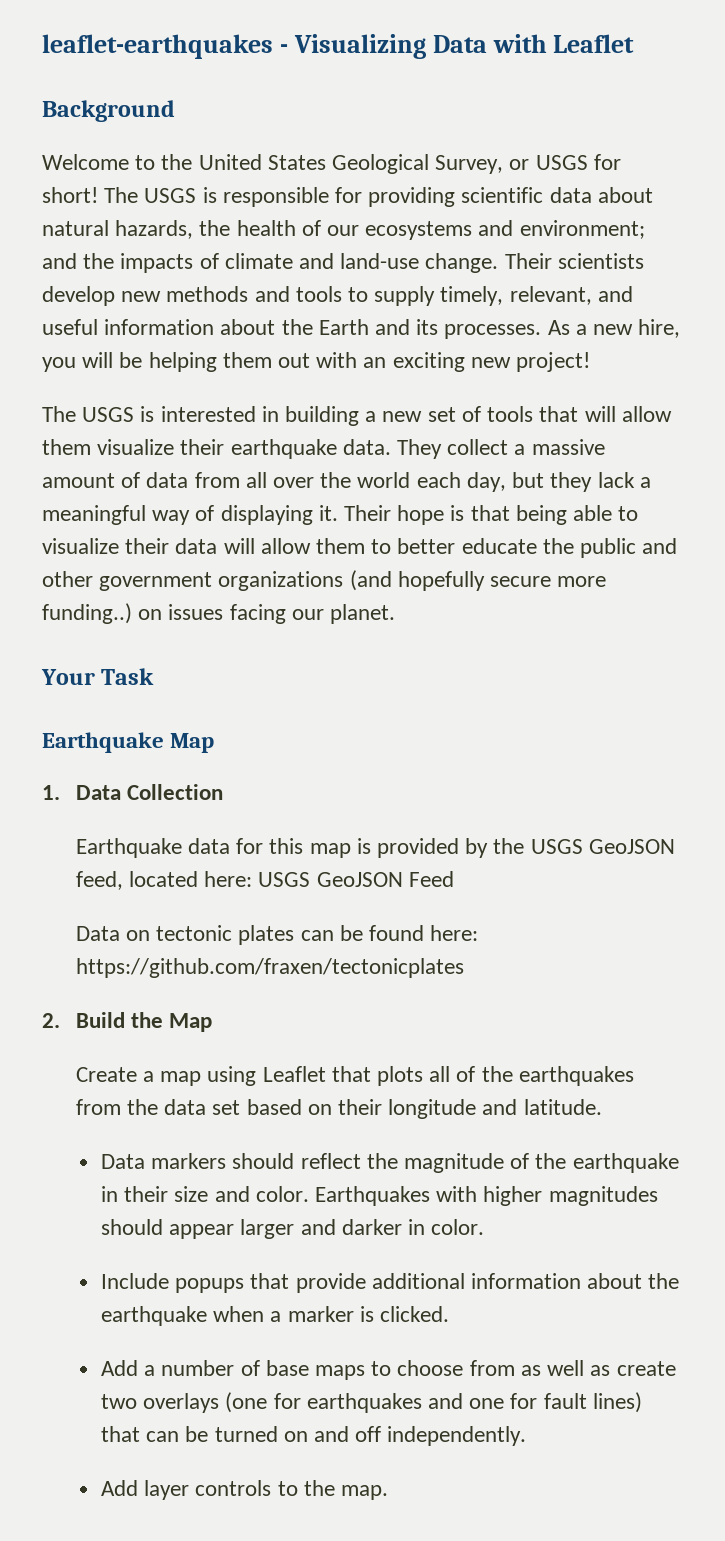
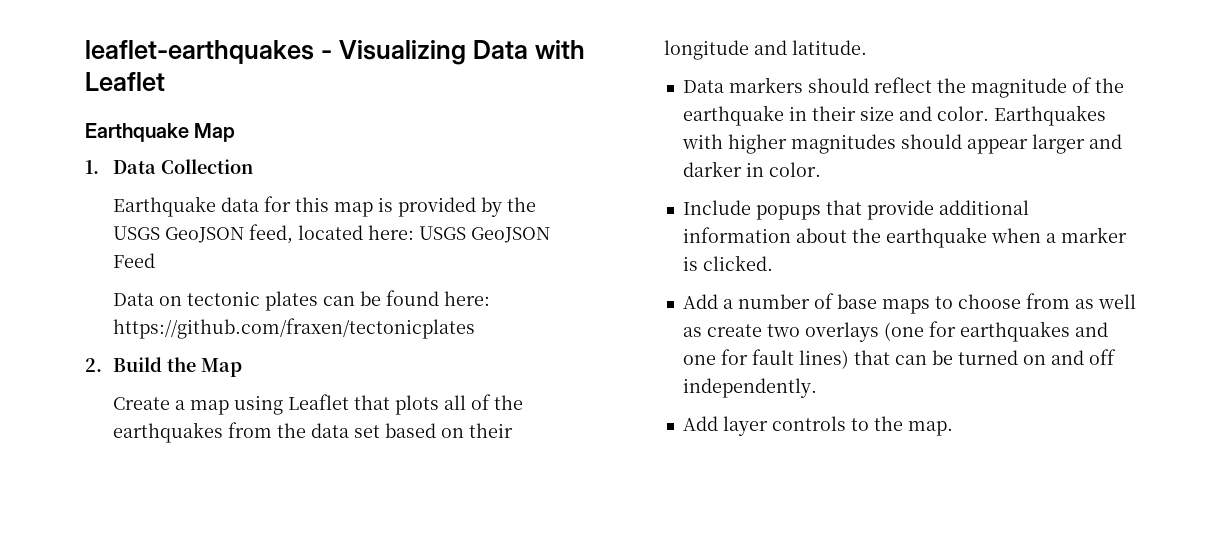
[42,100,175,122] [42,154,621,174] [42,187,653,207] [42,220,645,240] [42,253,644,273] [42,286,633,306] [42,319,681,339] [42,352,591,372] [42,406,672,426] [42,439,605,459] [42,472,651,492] [42,505,639,525] [42,538,678,558] [42,570,607,591] [42,603,396,624] [41,668,155,685] // Background // Welcome to the United States Geological Survey, or USGS for short! The USGS is responsible for providing scientific data about natural hazards, the health of our ecosystems and environment; and the impacts of climate and land-use change. Their scientists develop new methods and tools to supply timely, relevant, and useful information about the Earth and its processes. As a new hire, you will be helping them out with an exciting new project! // The USGS is interested in building a new set of tools that will allow them visualize their earthquake data. They collect a massive amount of data from all over the world each day, but they lack a meaningful way of displaying it. Their hope is that being able to visualize their data will allow them to better educate the public and other government organizations (and hopefully secure more funding..) on issues facing our planet. // Your Task -> (165, 81) none

